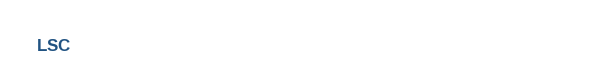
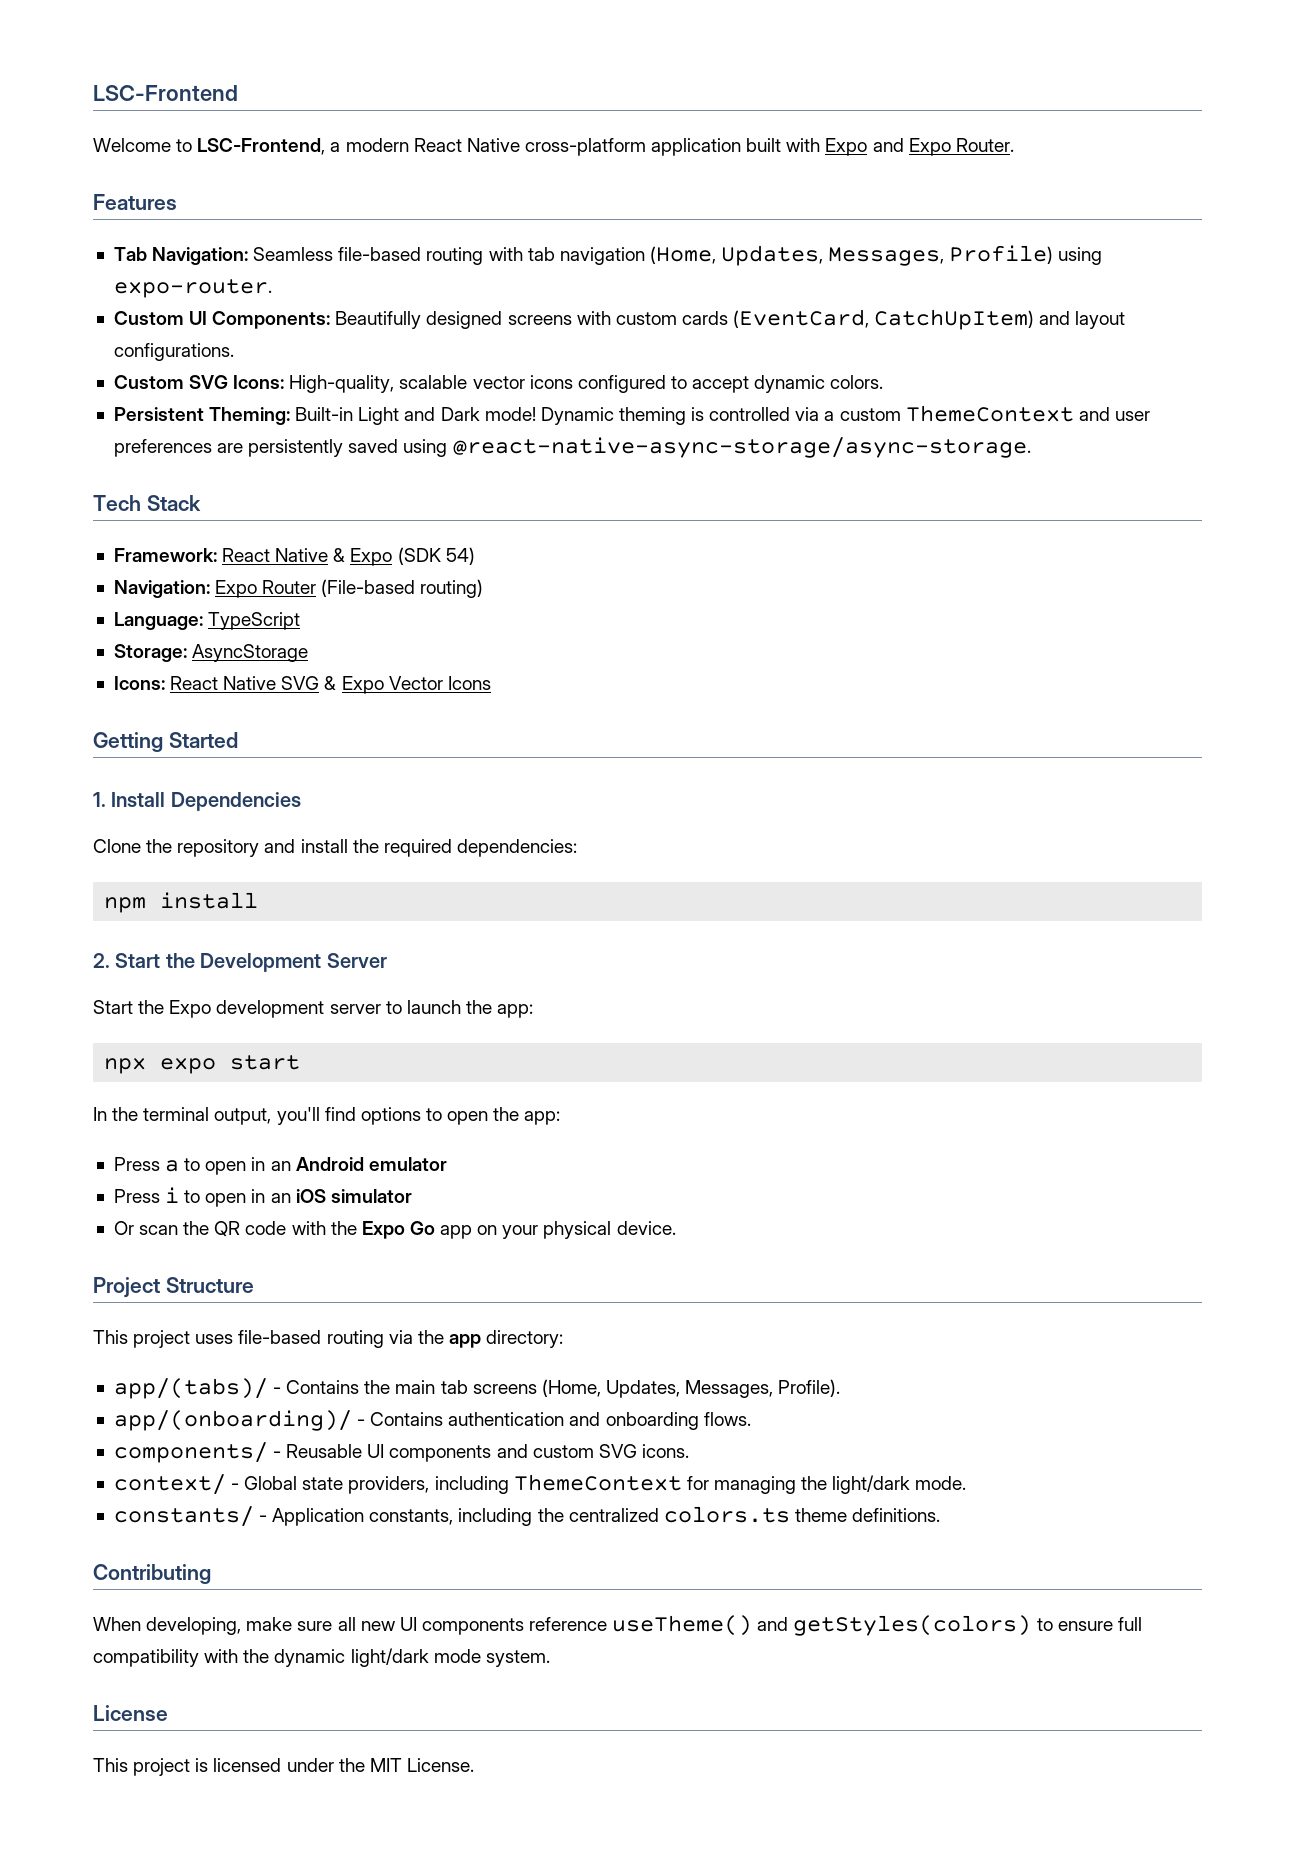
[37,39,70,51] LSC -> [93,85,238,101] [93,138,1014,156] [93,194,177,210] [113,245,1103,266] [113,279,272,298] [113,309,1126,330] [113,343,234,361] [113,375,884,393] [113,405,1150,425] [113,437,1031,458] [93,495,201,511] [113,547,475,566] [113,579,484,598] [113,612,301,630] [113,644,309,662] [113,676,491,694] [93,732,238,752] [93,792,301,811] [93,839,577,857] [104,892,259,913] [93,953,387,972] [93,1000,534,1018] [104,1055,301,1074] [93,1107,561,1125] [113,1157,447,1175] [113,1187,412,1207] [113,1221,676,1239] [93,1277,254,1298] [93,1330,564,1348] [113,1378,841,1399] [113,1410,751,1431] [113,1442,689,1463] [113,1474,967,1495] [113,1506,941,1527] [93,1564,211,1584] [93,1615,1142,1636] [93,1648,550,1667] [93,1705,168,1721] [93,1758,474,1776] LSC-Frontend // Welcome to LSC-Frontend, a modern React Native cross-platform application built with Expo and Expo Router. // Features // Tab Navigation: Seamless file-based routing with tab navigation (Home, Updates, Messages, Profile) using expo-router. // Custom UI Components: Beautifully designed screens with custom cards (EventCard, CatchUpItem) and layout configurations. // Custom SVG Icons: High-quality, scalable vector icons configured to accept dynamic colors. // Persistent Theming: Built-in Light and Dark mode! Dynamic theming is controlled via a custom ThemeContext and user preferences are persistently saved using @react-native-async-storage/async-storage. // Tech Stack // Framework: React Native & Expo (SDK 54) // Navigation: Expo Router (File-based routing) // Language: TypeScript // Storage: AsyncStorage // Icons: React Native SVG & Expo Vector Icons // Getting Started // 1. Install Dependencies // Clone the repository and install the required dependencies: // npm install // 2. Start the Development Server // Start the Expo development server to launch the app: // npx expo start // In the terminal output, you'll find options to open the app: // Press a to open in an Android emulator // Press i to open in an iOS simulator // Or scan the QR code with the Expo Go app on your physical device. // Project Structure // This project uses file-based routing via the app directory: // app/(tabs)/ - Contains the main tab screens (Home, Updates, Messages, Profile). // app/(onboarding)/ - Contains authentication and onboarding flows. // components/ - Reusable UI components and custom SVG icons. // context/ - Global state providers, including ThemeContext for managing the light/dark mode. // constants/ - Application constants, including the centralized colors.ts theme definitions. // Contributing // When developing, make sure all new UI components reference useTheme() and getStyles(colors) to ensure full compatibility with the dynamic light/dark mode system. // License // This project is licensed under the MIT License.

